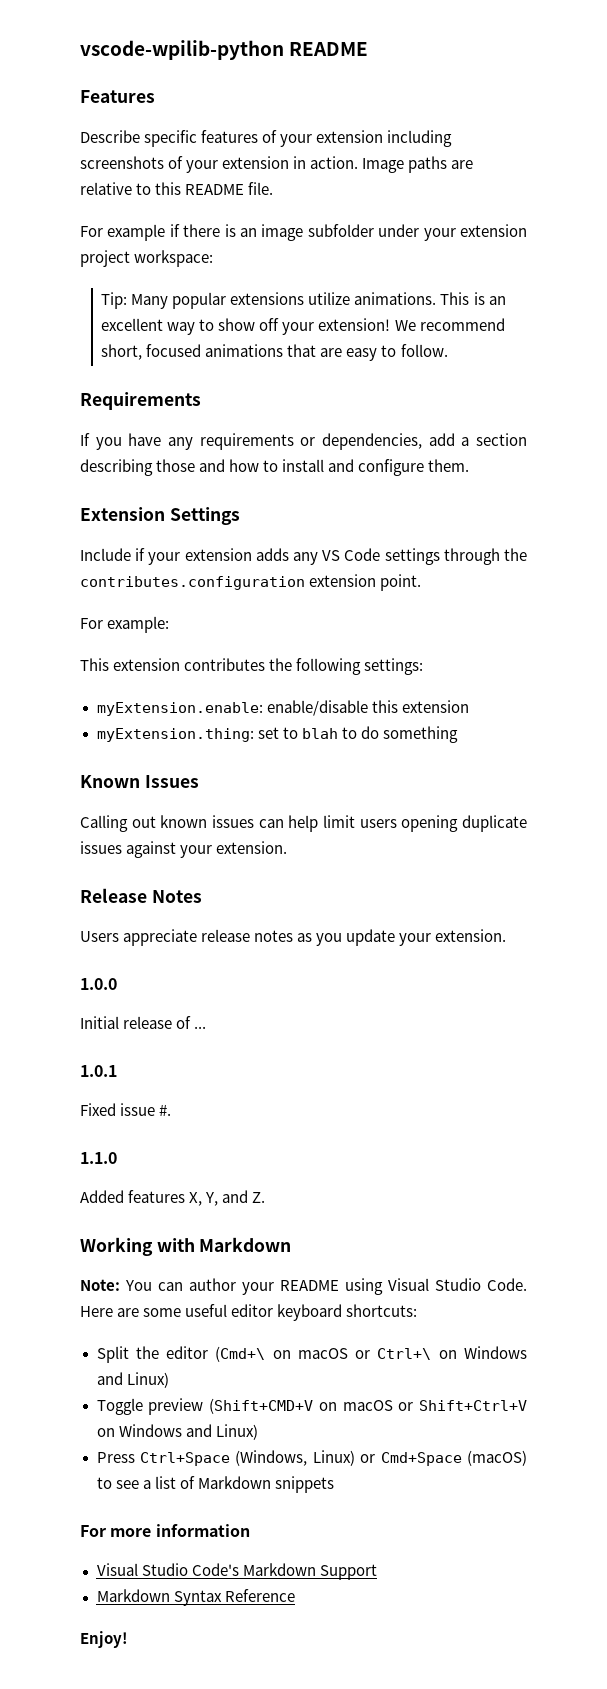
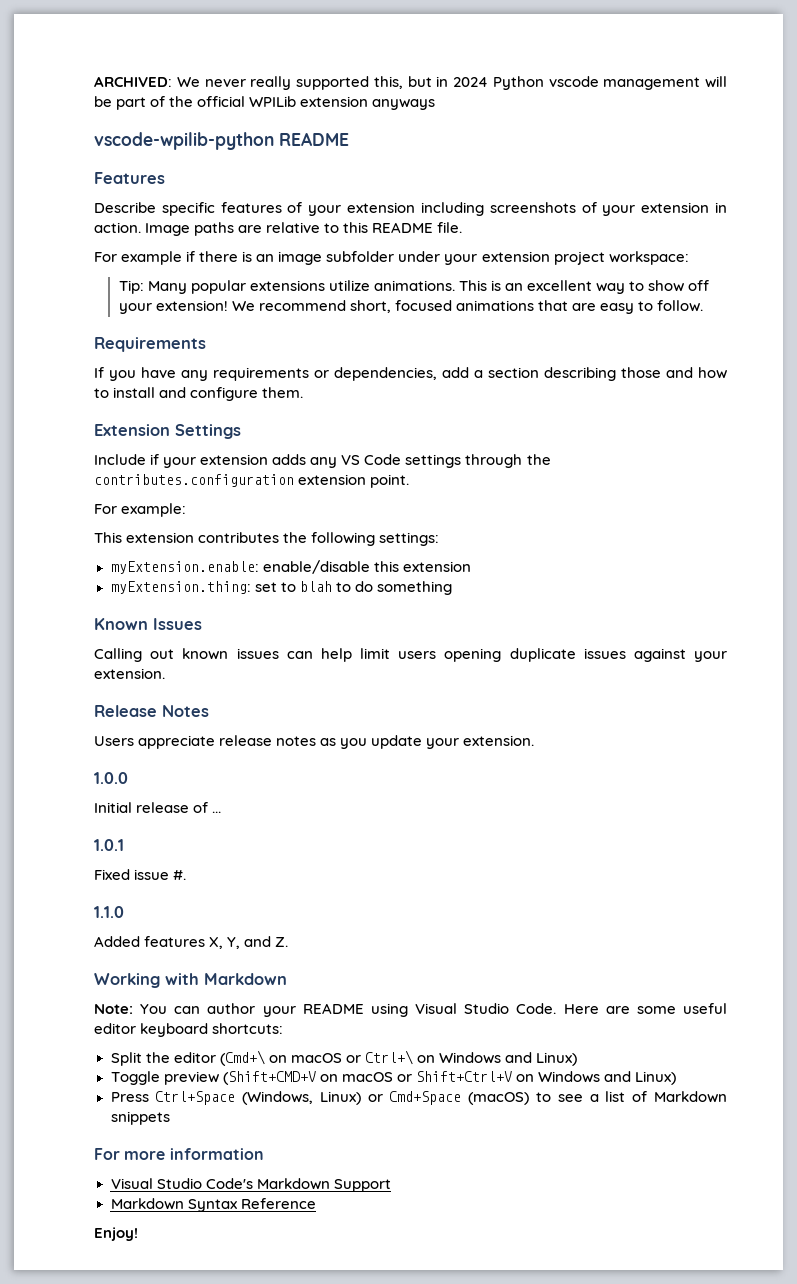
(80, 50) none -> [94,76,727,90] [94,96,436,110] ARCHIVED: We never really supported this, but in 2024 Python vscode management will be part of the official WPILib extension anyways //

